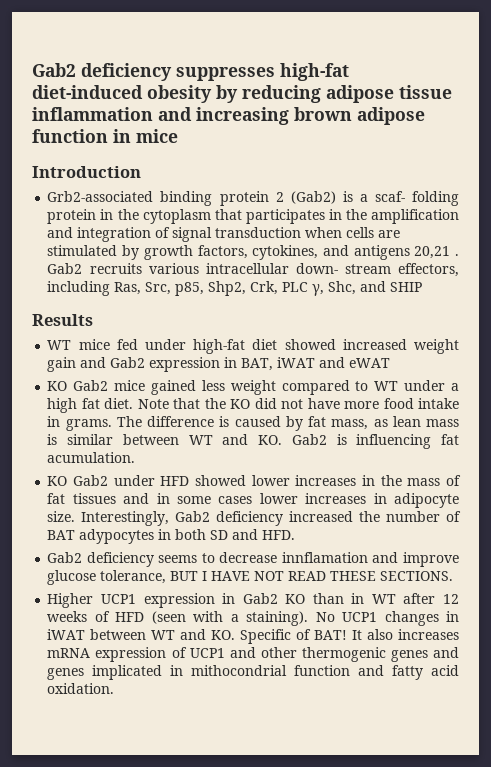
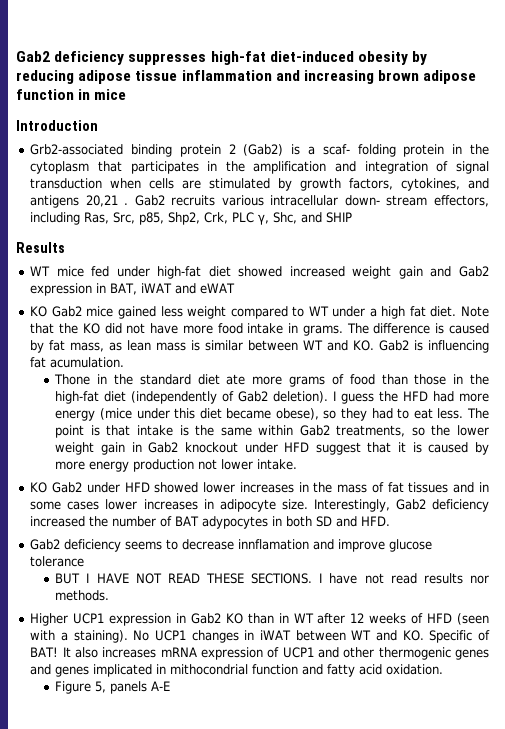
(136, 457) none -> [54,374,489,387] [55,391,489,404] [55,408,489,421] [55,425,490,438] [55,442,490,455] [55,459,298,472] // Thone in the standard diet ate more grams of food than those in the high-fat diet (independently of Gab2 deletion). I guess the HFD had more energy (mice under this diet became obese), so they had to eat less. The point is that intake is the same within Gab2 treatments, so the lower weight gain in Gab2 knockout under HFD suggest that it is caused by more energy production not lower intake.
[100,570,167,584] tolerance, -> [30,556,85,567] tolerance //
(454, 576) none -> [319,573,490,584] [55,590,110,601] I have not read results nor methods.
(115, 688) none -> [55,681,171,694] // Figure 5, panels A-E

